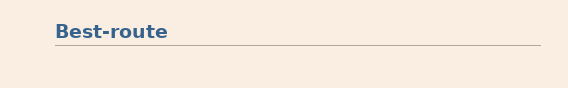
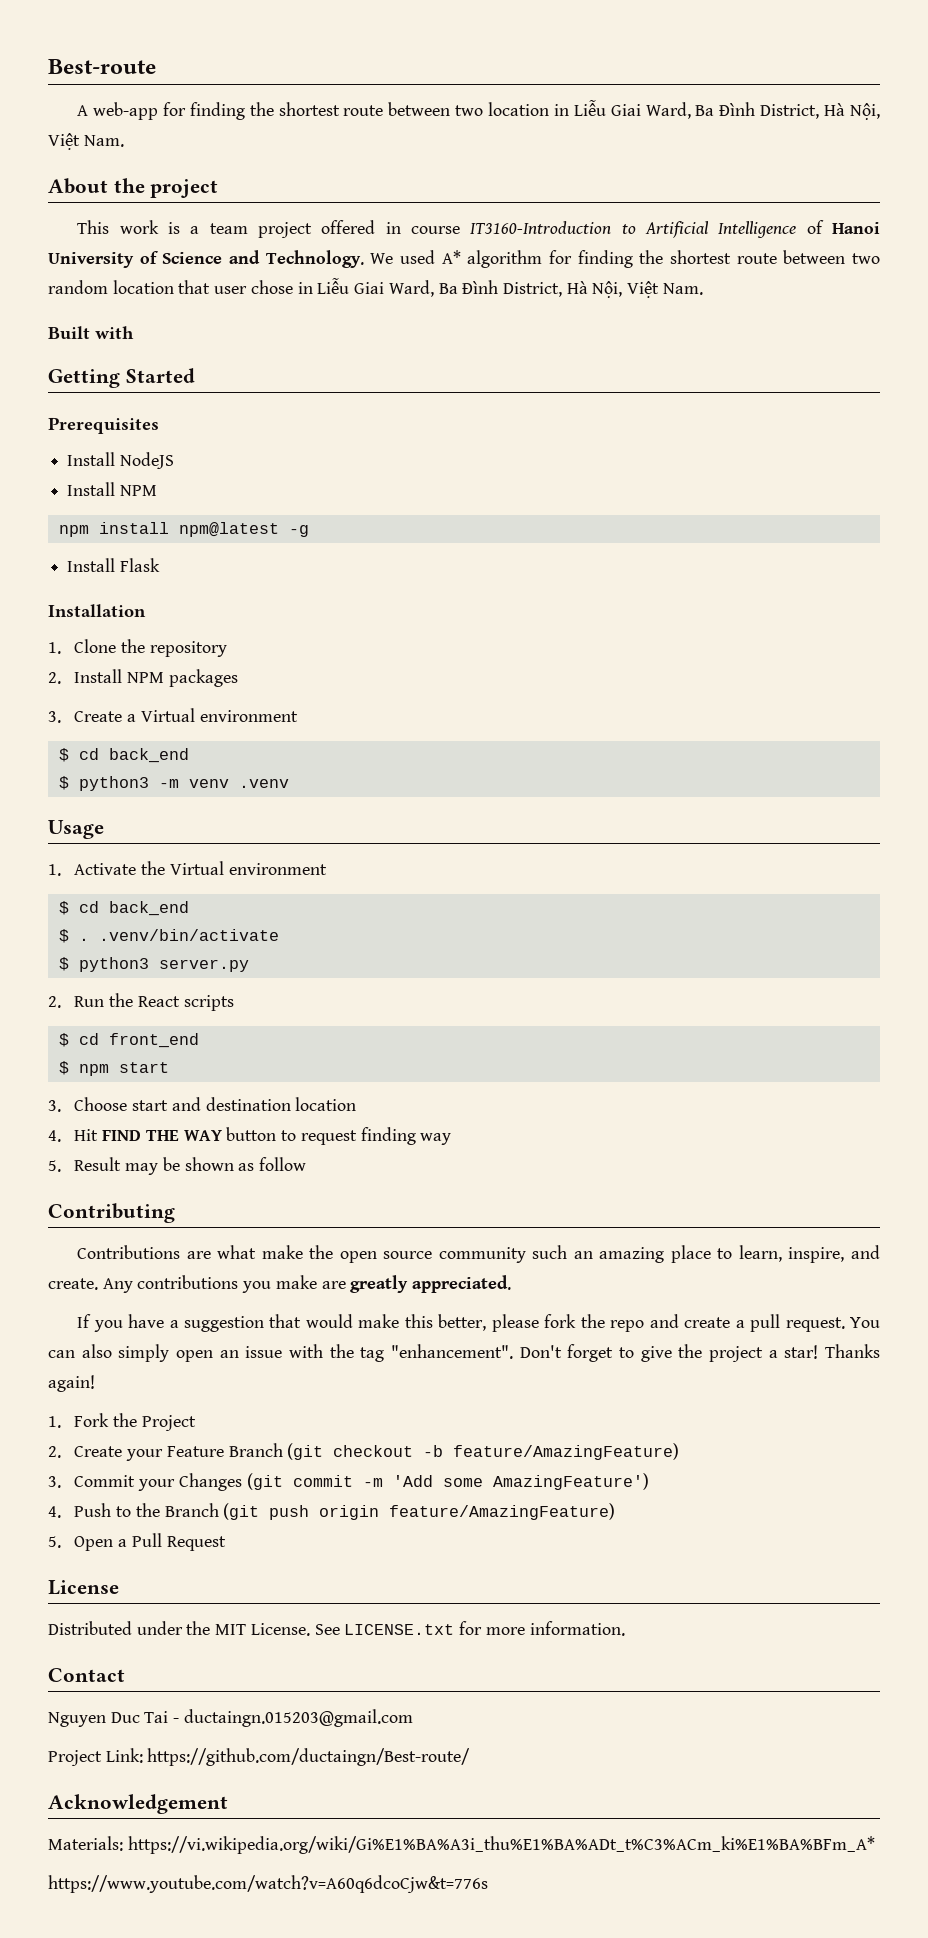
(168, 31) none -> [77,99,881,120] [48,133,124,150] [48,178,219,198] [77,220,881,238] [48,250,880,268] [48,277,703,298] [48,326,134,340] [48,368,195,388] [48,417,159,434] [67,452,174,469] [67,482,157,496] [58,522,309,537] [67,558,160,572] [48,604,146,617] [48,639,227,657] [48,669,238,687] [48,708,298,723] [58,748,189,763] [58,776,289,791] [48,820,104,839] [48,861,327,876] [58,901,189,916] [58,929,279,943] [58,957,249,972] [48,993,234,1011] [58,1033,199,1048] [58,1061,169,1076] [48,1097,357,1112] [48,1127,452,1145] [48,1157,307,1175] [48,1203,175,1223] [77,1245,881,1263] [48,1275,512,1293] [77,1314,881,1332] [48,1344,880,1362] [48,1375,95,1392] [48,1413,196,1431] [48,1443,680,1461] [48,1473,649,1491] [48,1503,616,1520] [48,1533,226,1551] [48,1580,119,1595] [48,1621,625,1636] [48,1668,125,1682] [48,1709,413,1727] [48,1748,471,1766] [48,1794,228,1814] [48,1836,875,1854] [48,1875,488,1893] // A web-app for finding the shortest route between two location in Liễu Giai Ward, Ba Đình District, Hà Nội, Việt Nam. // About the project // This work is a team project offered in course IT3160-Introduction to Artificial Intelligence of Hanoi University of Science and Technology. We used A* algorithm for finding the shortest route between two random location that user chose in Liễu Giai Ward, Ba Đình District, Hà Nội, Việt Nam. // Built with // Getting Started // Prerequisites // Install NodeJS // Install NPM // npm install npm@latest -g // Install Flask // Installation // 1. Clone the repository // 2. Install NPM packages // 3. Create a Virtual environment // $ cd back_end // $ python3 -m venv .venv // Usage // 1. Activate the Virtual environment // $ cd back_end // $ . .venv/bin/activate // $ python3 server.py // 2. Run the React scripts // $ cd front_end // $ npm start // 3. Choose start and destination location // 4. Hit FIND THE WAY button to request finding way // 5. Result may be shown as follow // Contributing // Contributions are what make the open source community such an amazing place to learn, inspire, and create. Any contributions you make are greatly appreciated. // If you have a suggestion that would make this better, please fork the repo and create a pull request. You can also simply open an issue with the tag "enhancement". Don't forget to give the project a star! Thanks again! // 1. Fork the Project // 2. Create your Feature Branch (git checkout -b feature/AmazingFeature) // 3. Commit your Changes (git commit -m 'Add some AmazingFeature') // 4. Push to the Branch (git push origin feature/AmazingFeature) // 5. Open a Pull Request // License // Distributed under the MIT License. See LICENSE.txt for more information. // Contact // Nguyen Duc Tai - ductaingn.015203@gmail.com // Project Link: https://github.com/ductaingn/Best-route/ // Acknowledgement // Materials: https://vi.wikipedia.org/wiki/Gi%E1%BA%A3i_thu%E1%BA%ADt_t%C3%ACm_ki%E1%BA%BFm_A* // https://www.youtube.com/watch?v=A60q6dcoCjw&t=776s

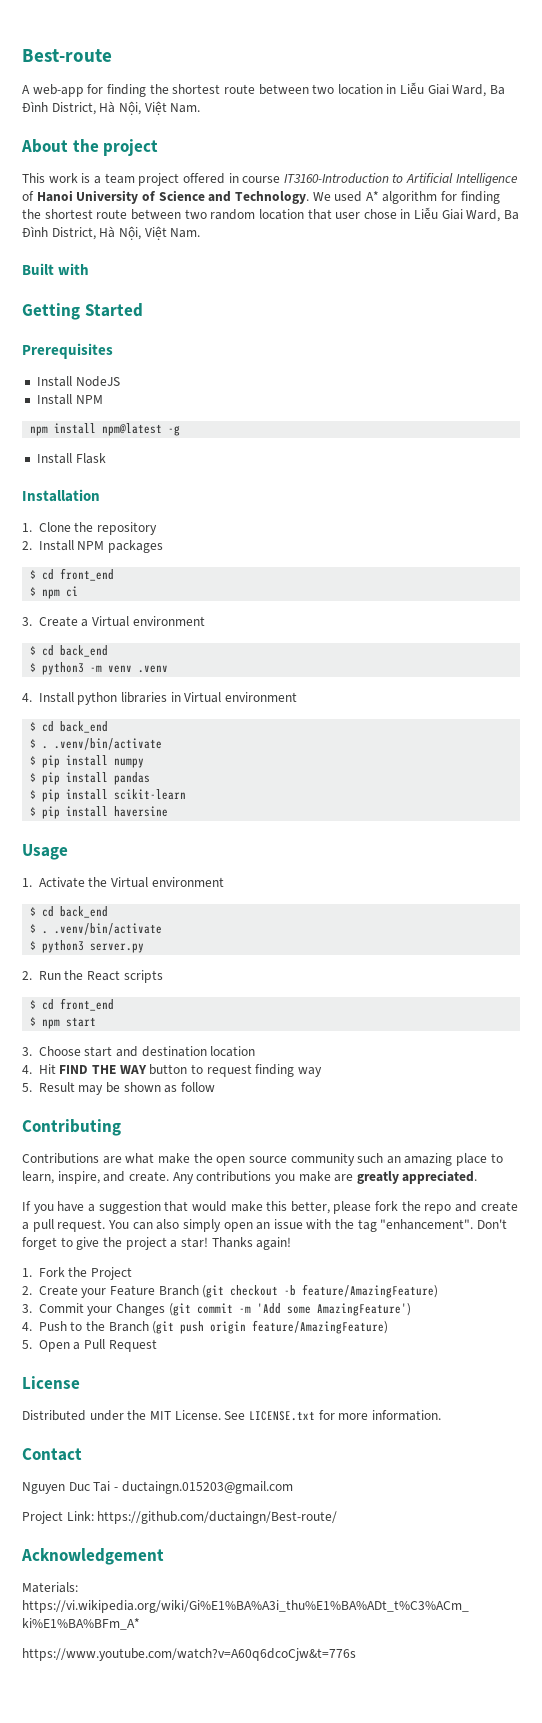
(238, 678) none -> [30,568,115,581] [30,586,79,599] // $ cd front_end // $ npm ci
(289, 783) none -> [22,692,297,705] [30,721,109,733] [30,738,163,750] [30,755,145,768] [30,772,151,785] [30,789,187,802] [30,806,169,819] // 4. Install python libraries in Virtual environment // $ cd back_end // $ . .venv/bin/activate // $ pip install numpy // $ pip install pandas // $ pip install scikit-learn // $ pip install haversine

